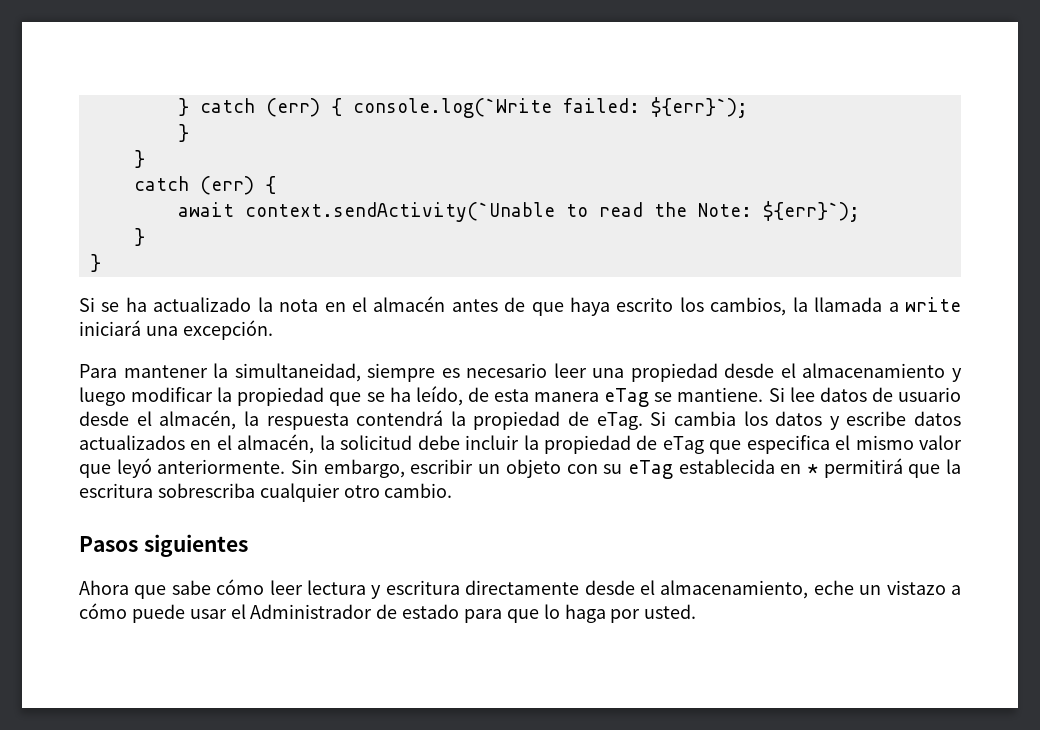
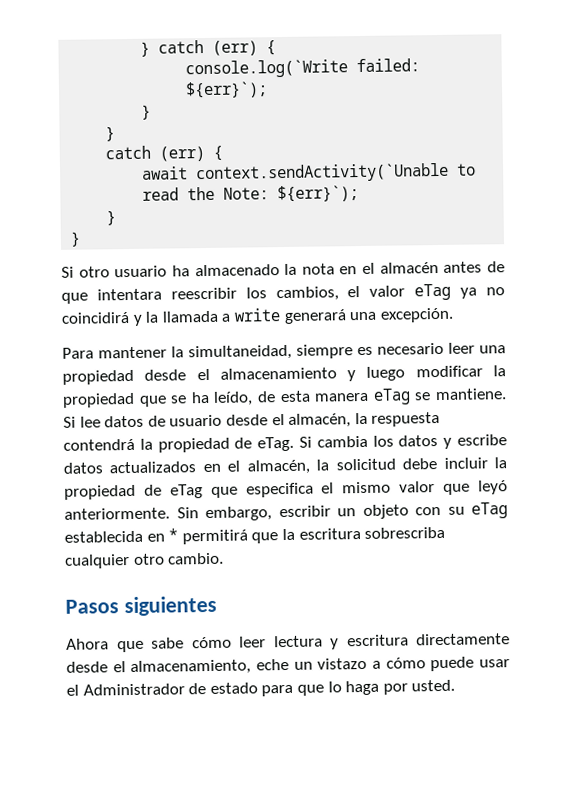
(342, 107) none -> (277, 48) //
[101,297,252,312] se ha actualizado -> [78,264,280,278] otro usuario ha almacenado
[570,297,787,316] haya escrito los cambios, -> [96,283,506,302] [61,312,143,326] intentara reescribir los cambios, el valor eTag ya no coincidirá y
[79,320,141,336] iniciará -> [283,309,347,324] generará

